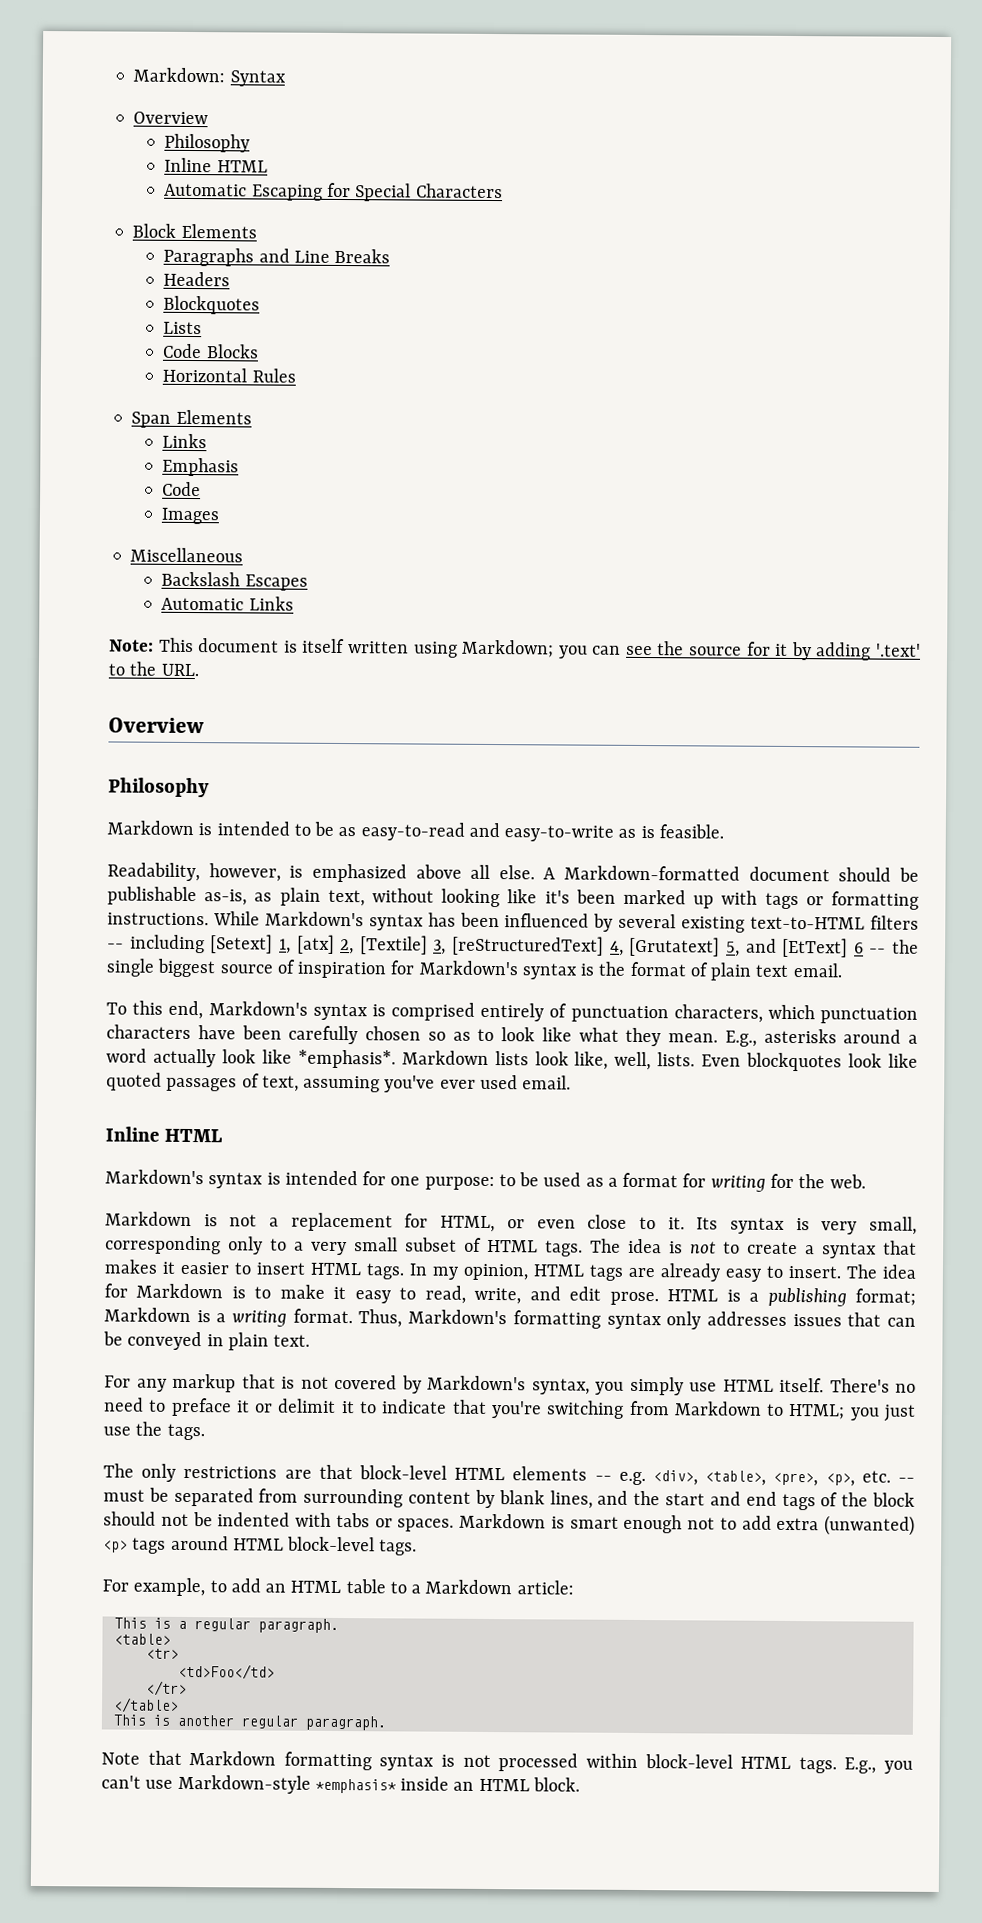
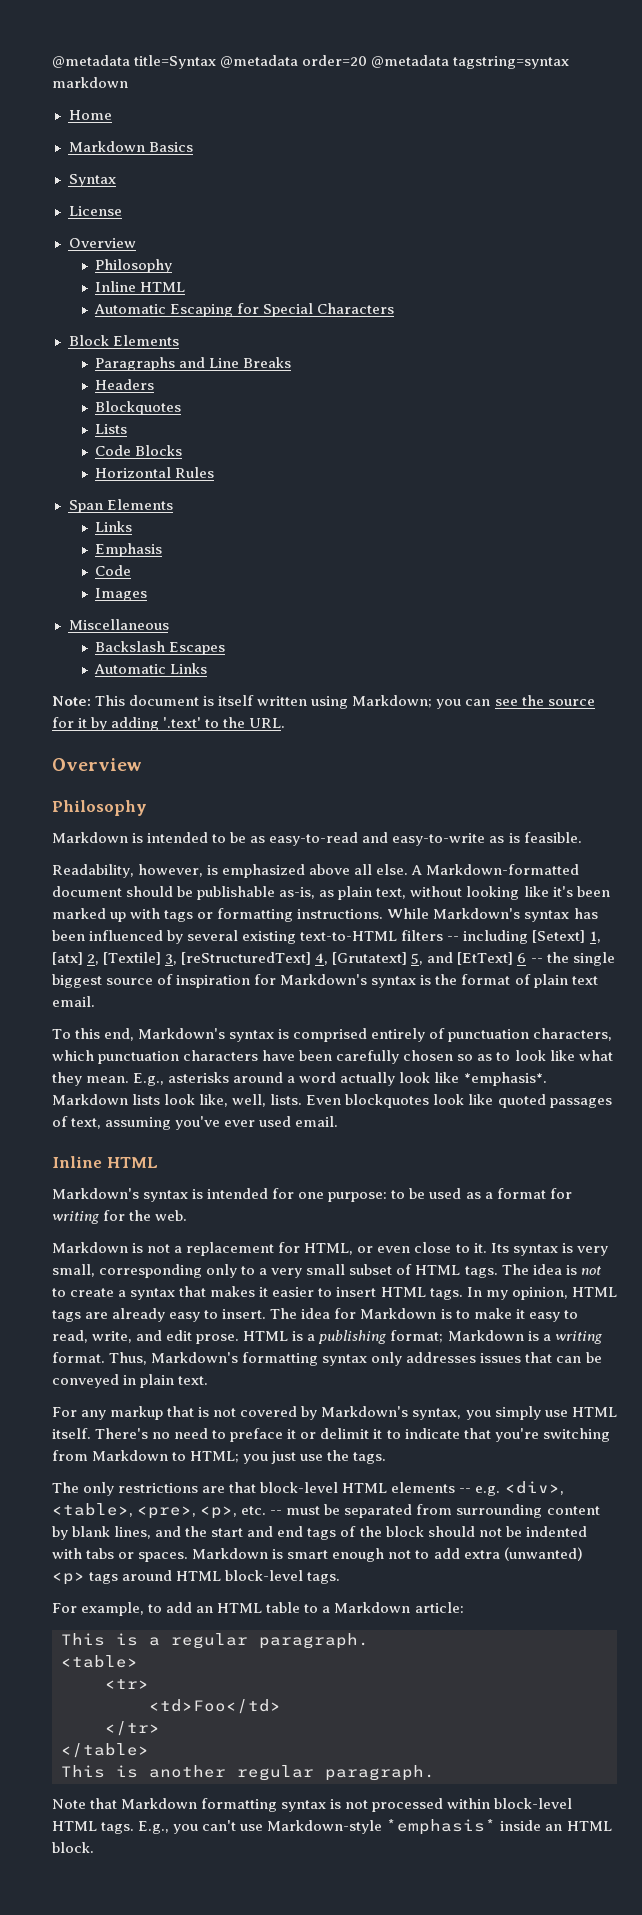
[133,67,226,83] Markdown: -> [52,55,570,69] [52,77,128,88] [68,110,112,120] [68,141,193,152] @metadata title=Syntax @metadata order=20 @metadata tagstring=syntax markdown // Home // Markdown Basics //
(286, 78) none -> [68,206,122,216] // License

